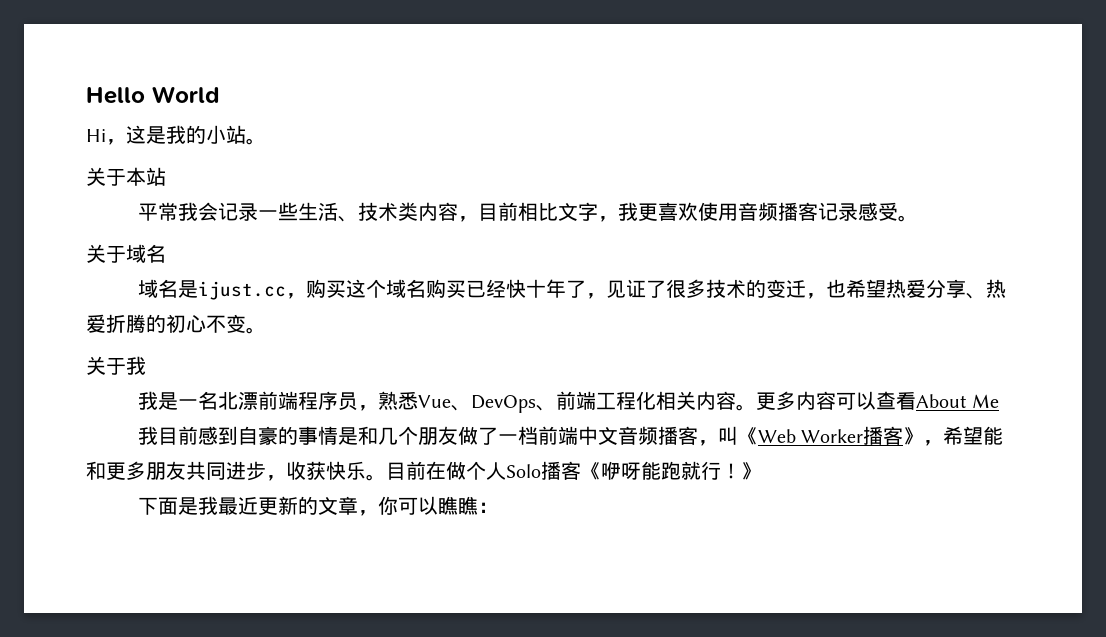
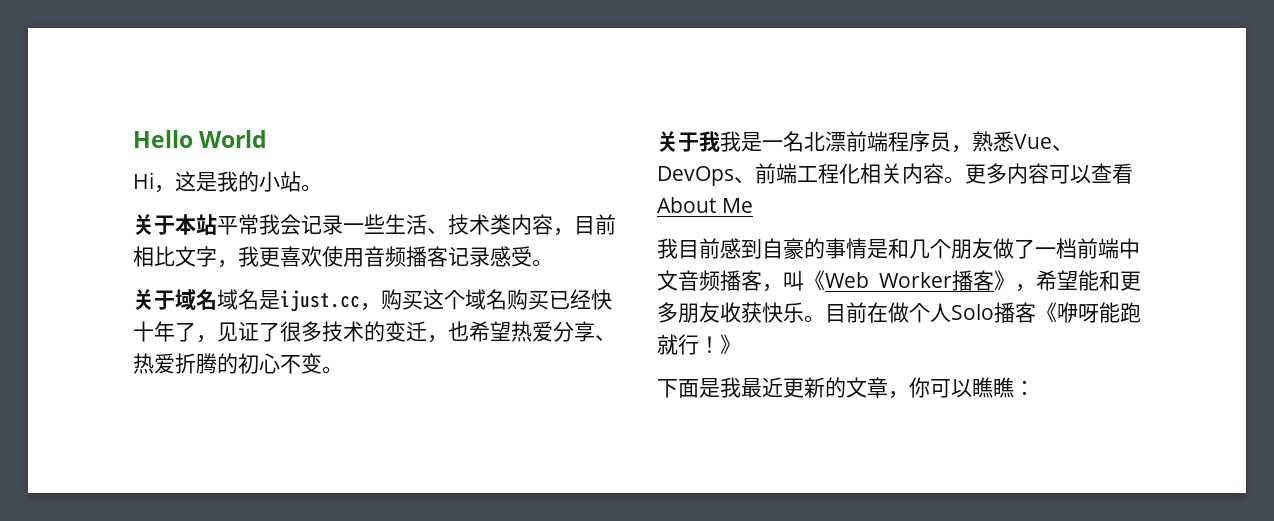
(166, 176) // -> (217, 224) none
(166, 253) // -> (217, 299) none
(146, 365) // -> (720, 141) none
[186,461,286,481] 共同进步， -> (720, 312) none

